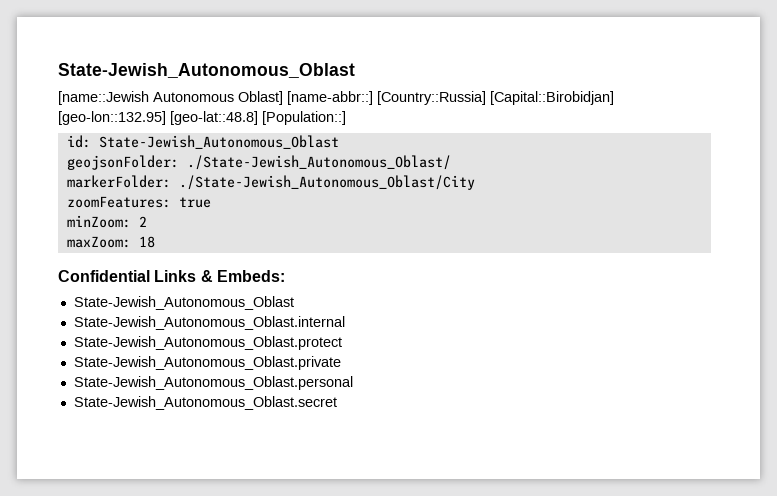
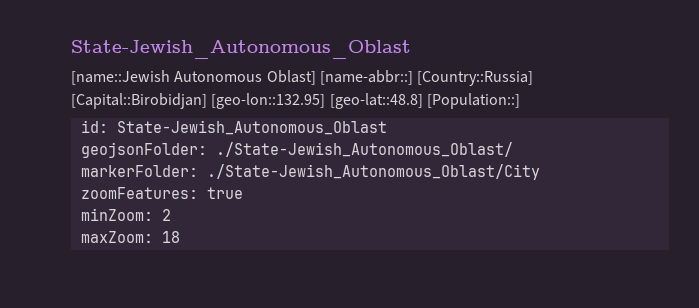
[58,270,285,282] [73,296,294,310] [73,316,345,330] [73,336,342,350] [73,356,341,370] [73,376,353,390] [73,396,337,410] // Confidential Links & Embeds: // State-Jewish_Autonomous_Oblast // State-Jewish_Autonomous_Oblast.internal // State-Jewish_Autonomous_Oblast.protect // State-Jewish_Autonomous_Oblast.private // State-Jewish_Autonomous_Oblast.personal // State-Jewish_Autonomous_Oblast.secret -> (180, 237) none

